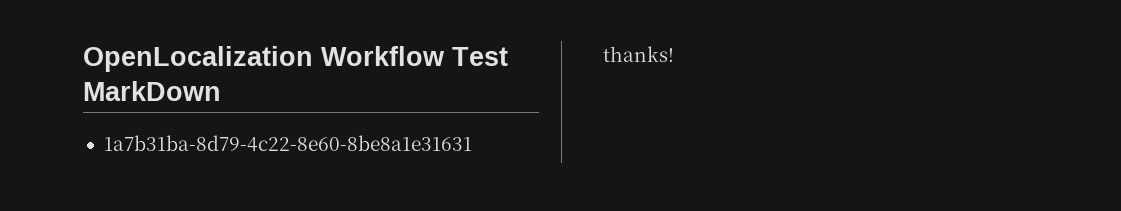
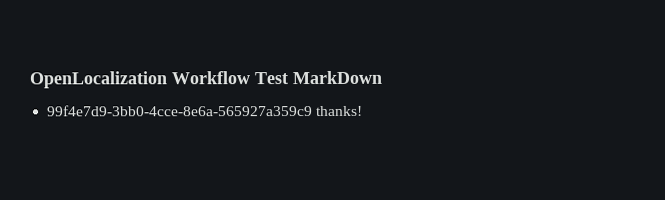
[103,135,472,152] 1a7b31ba-8d79-4c22-8e60-8be8a1e31631 -> [47,105,314,117] 99f4e7d9-3bb0-4cce-8e6a-565927a359c9

